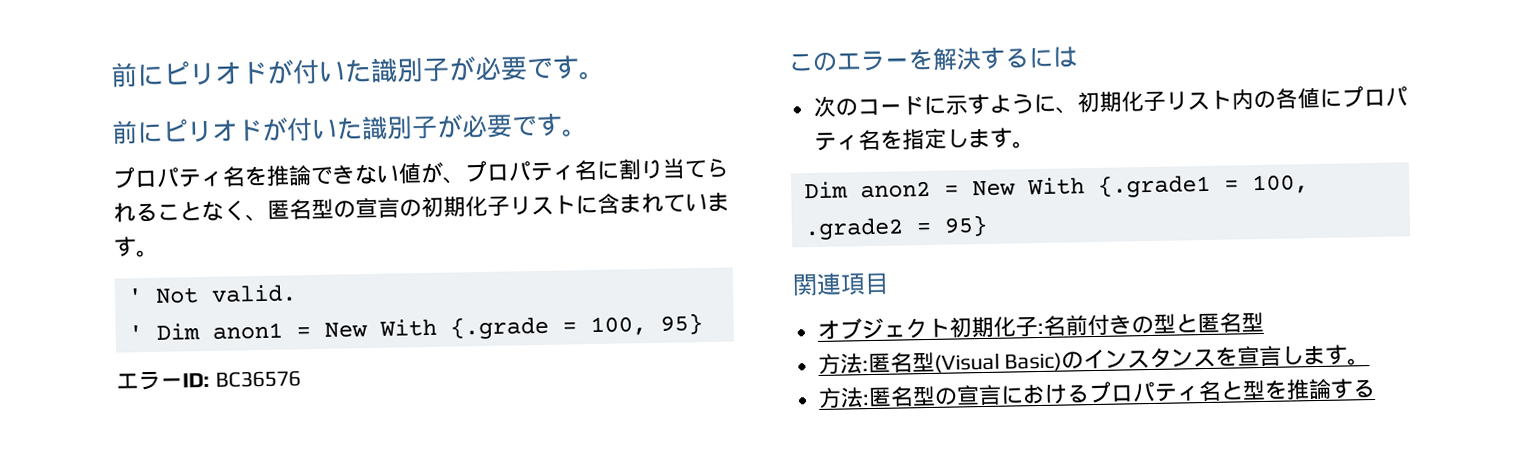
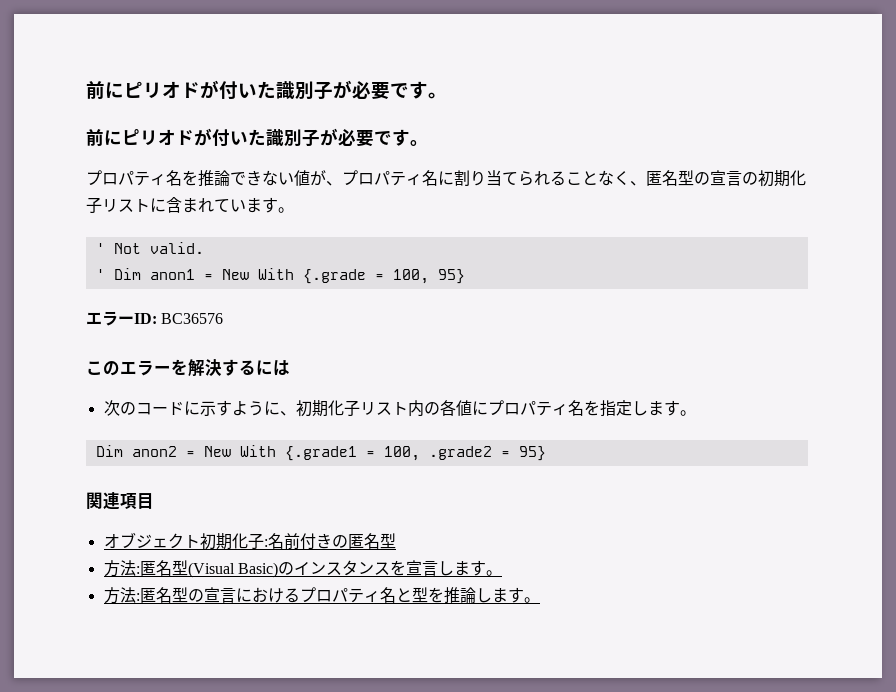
[1152,313,1198,334] 型と -> (348, 541) none
[1329,378,1376,399] する -> [475,587,540,603] します。

